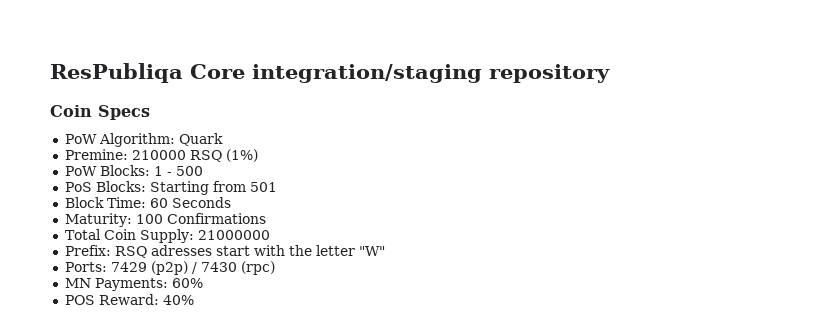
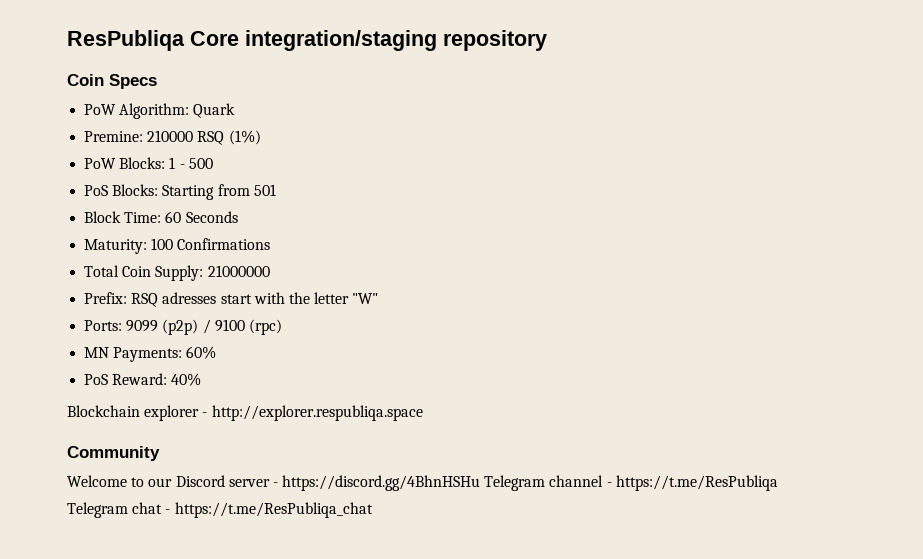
[110,262,147,272] 7429 -> [126,320,159,332] 9099
[200,262,237,272] 7430 -> [214,319,245,332] 9100
[64,295,95,305] POS -> [84,374,109,385] PoS
(194, 300) none -> [67,405,423,421] [67,446,160,461] [67,475,778,491] [67,502,373,518] // Blockchain explorer - http://explorer.respubliqa.space // Community // Welcome to our Discord server - https://discord.gg/4BhnHSHu Telegram channel - https://t.me/ResPubliqa // Telegram chat - https://t.me/ResPubliqa_chat

